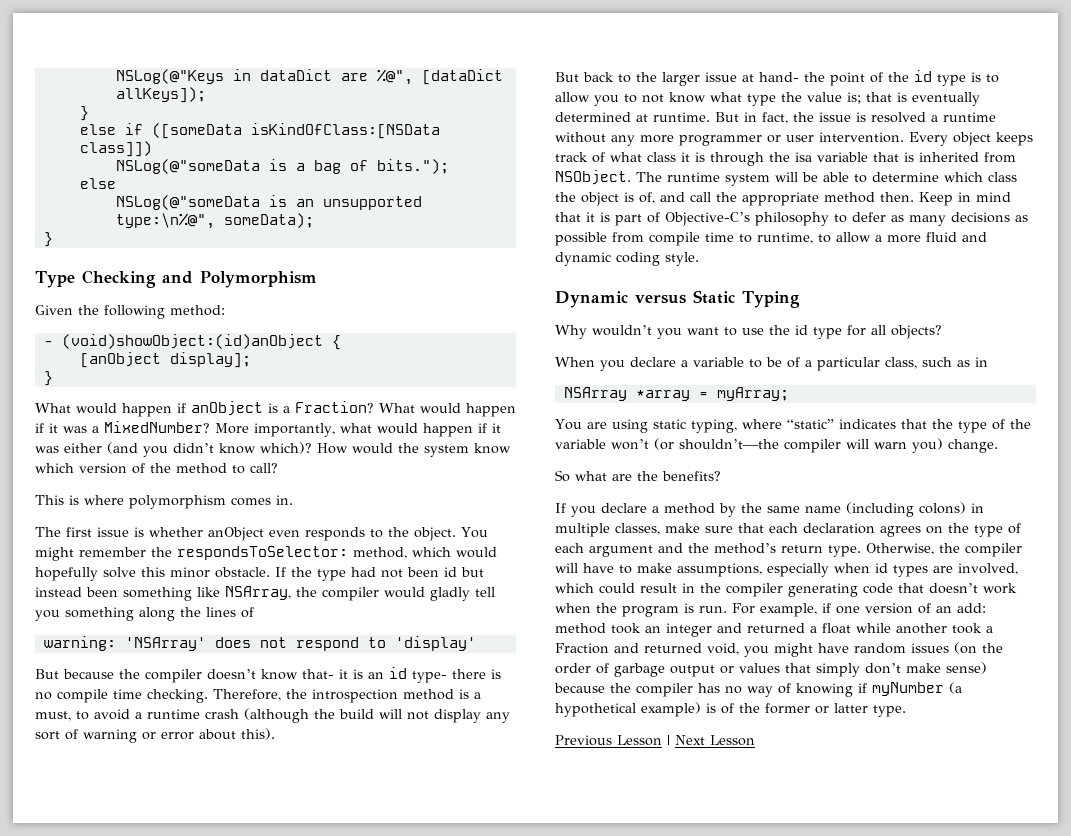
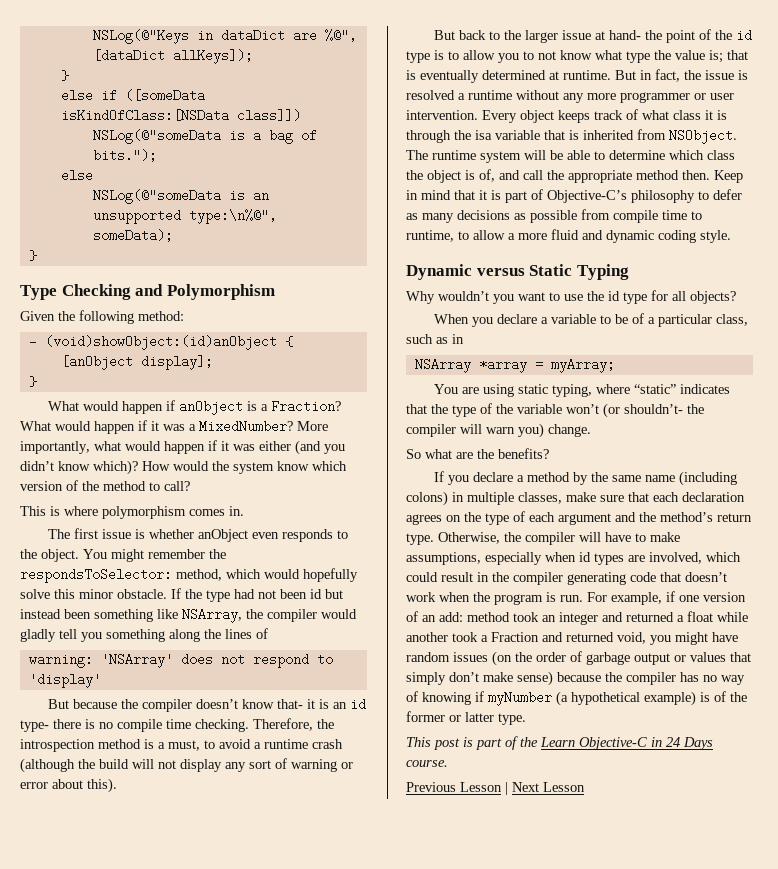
[679,439,779,450] shouldn’t—the -> [624,404,704,414] shouldn’t- the
(906, 711) none -> [406,736,713,750] [406,760,448,767] // This post is part of the Learn Objective-C in 24 Days course.

